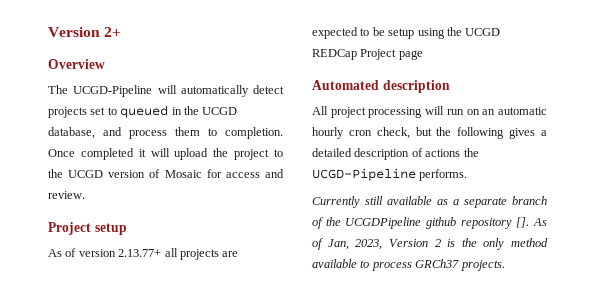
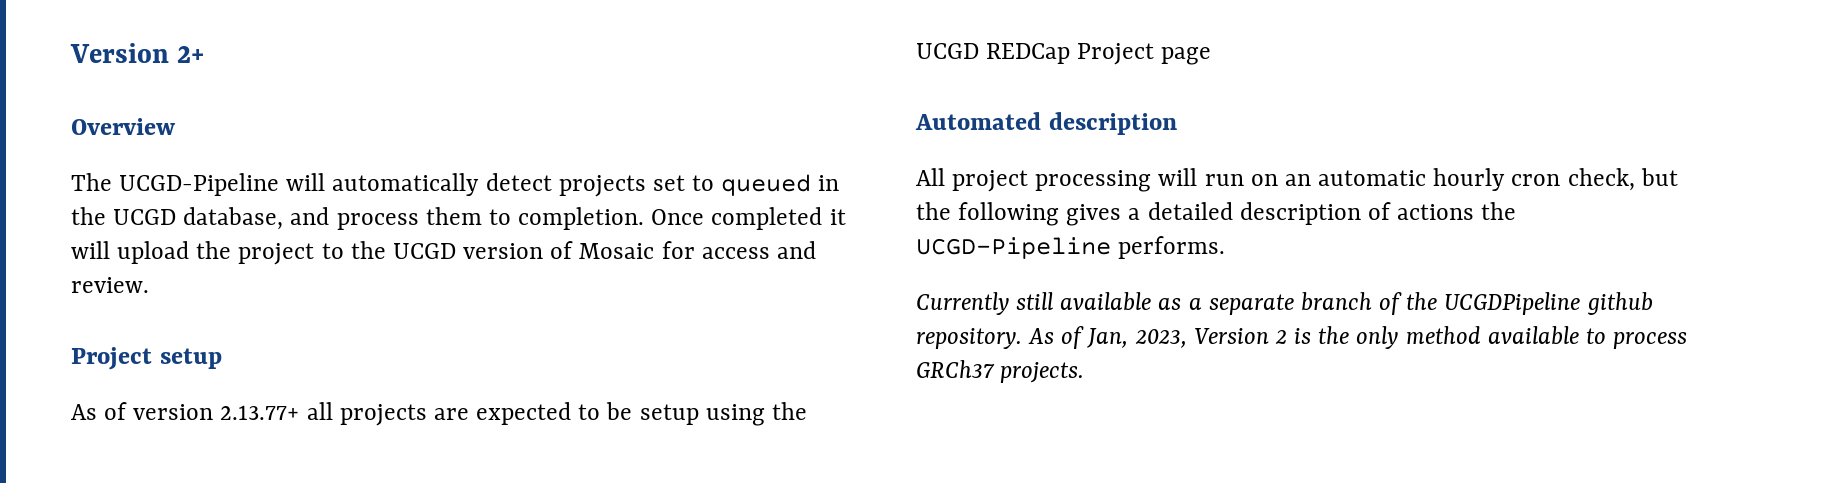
[460,217,530,229] repository []. -> [916,328,1022,349] repository.

